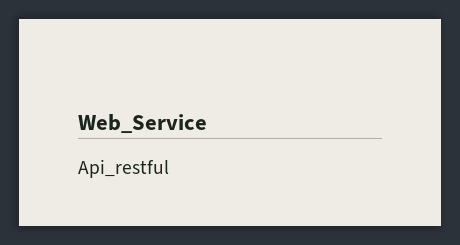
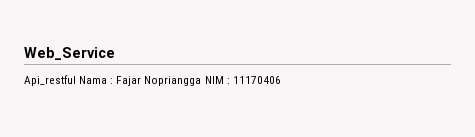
(169, 168) none -> [79,76,281,86] Nama : Fajar Nopriangga NIM : 11170406

